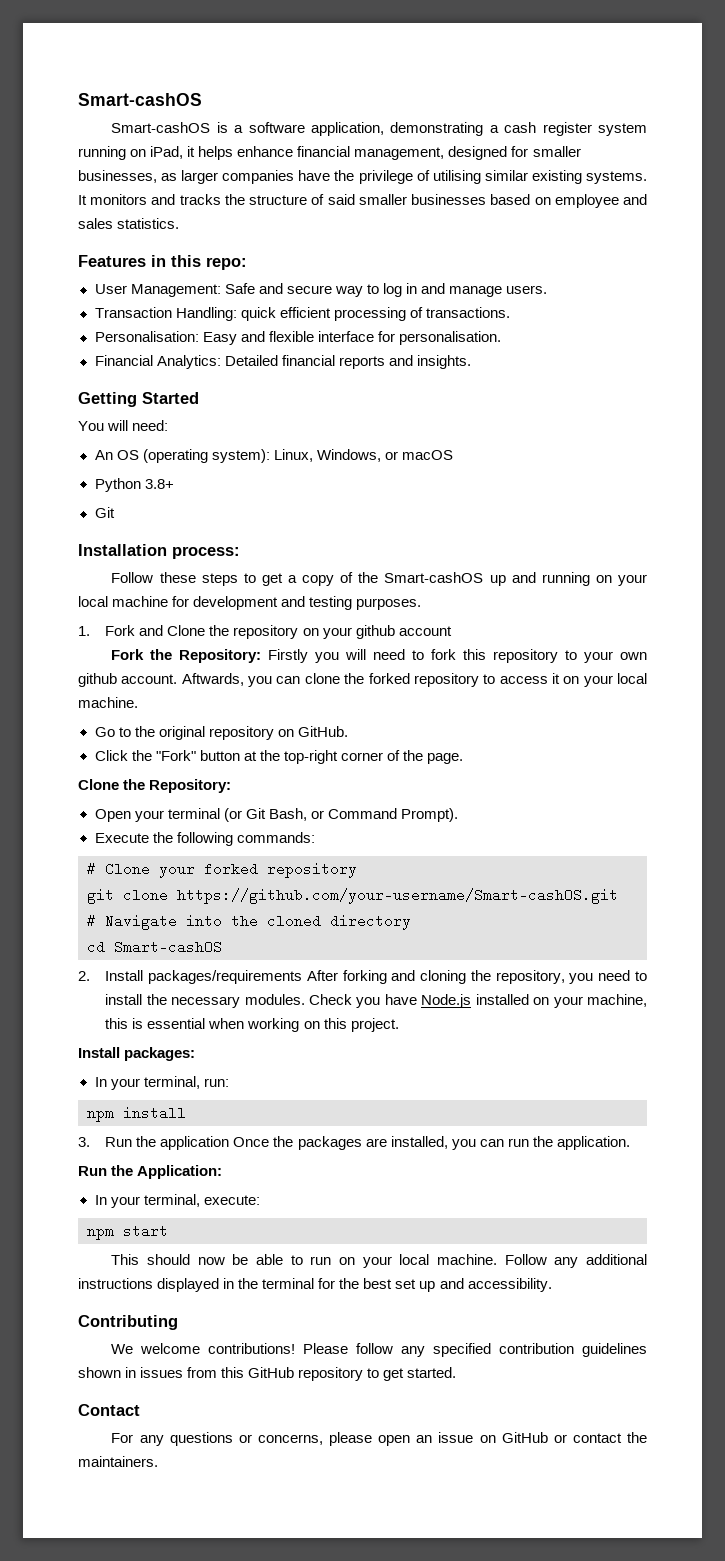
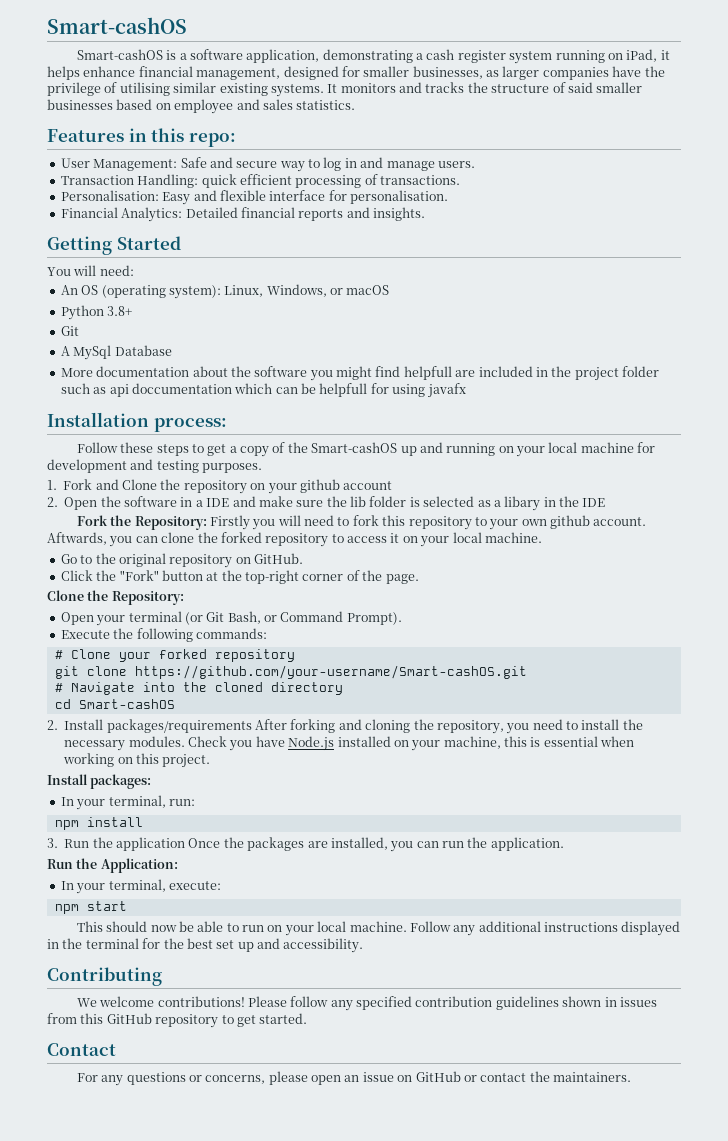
(115, 512) none -> [60,345,172,360] [60,366,659,381] [60,383,466,398] // A MySql Database // More documentation about the software you might find helpfull are included in the project folder such as api doccumentation which can be helpfull for using javafx
(452, 631) none -> [47,496,606,511] // 2. Open the software in a IDE and make sure the lib folder is selected as a libary in the IDE

